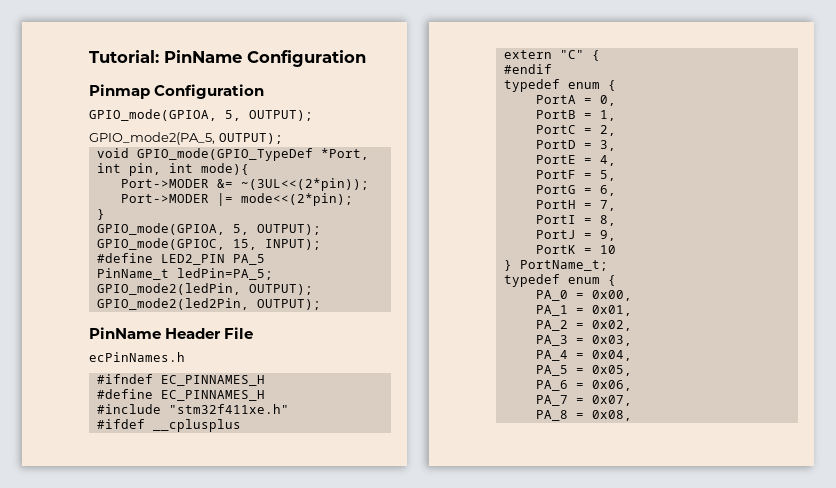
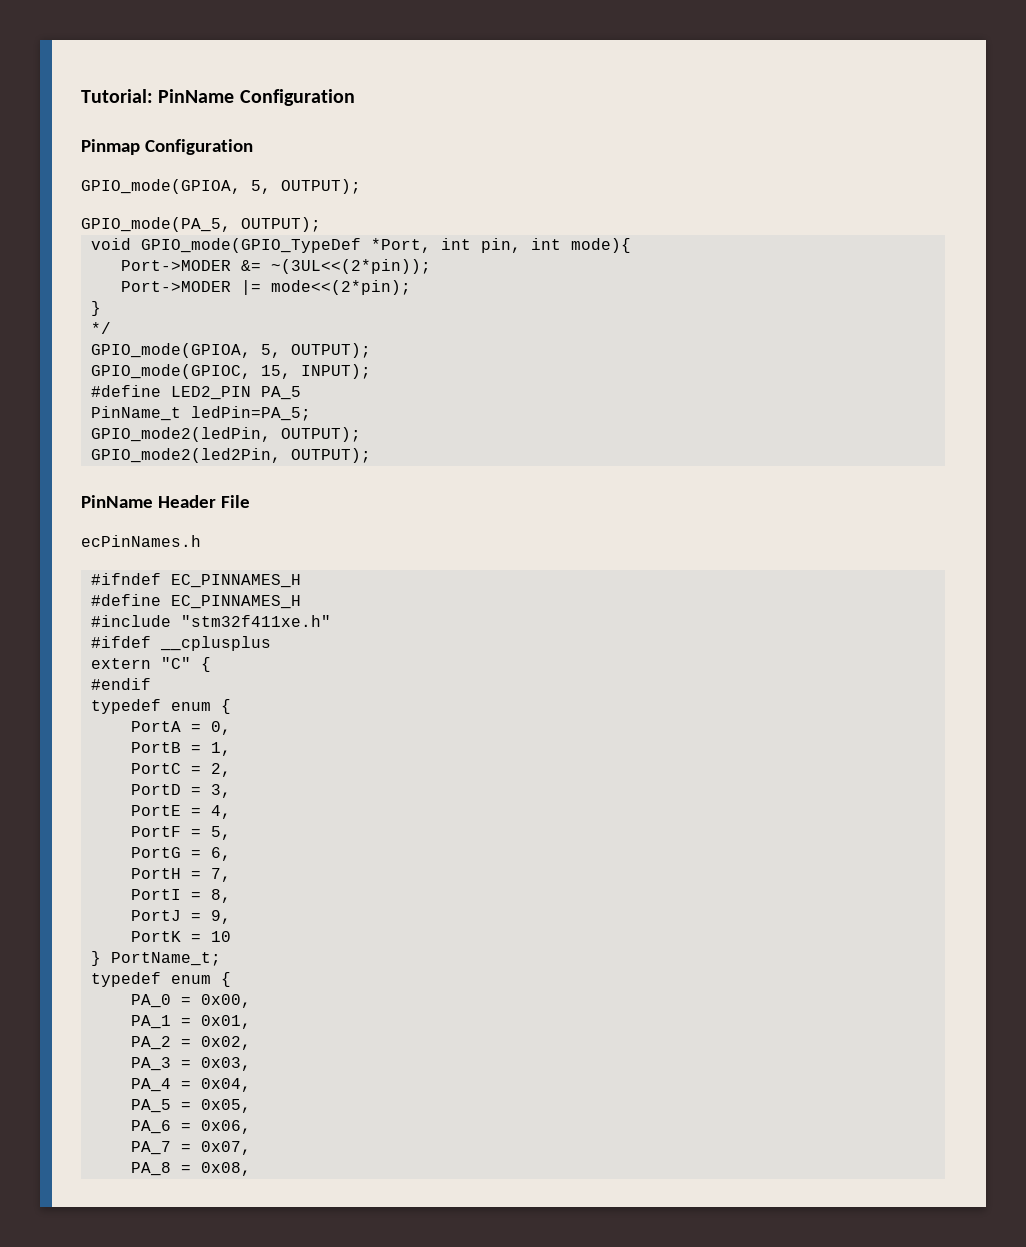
[89,132,215,145] GPIO_mode2(PA_5, -> [81,217,231,232] GPIO_mode(PA_5,
(105, 214) none -> [90,322,111,334] // */

